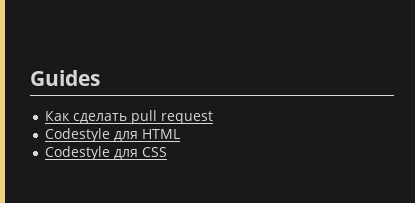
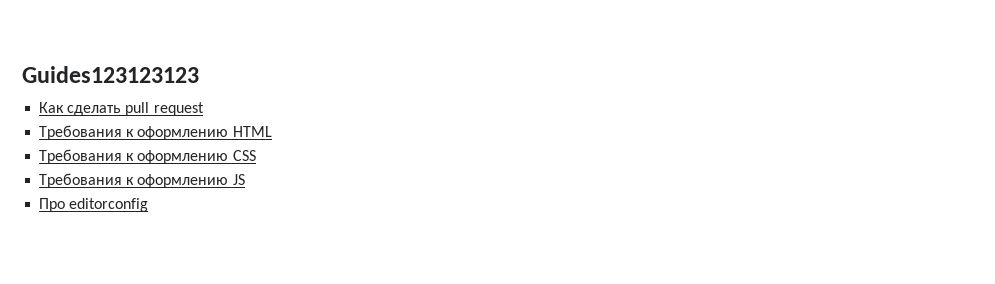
[30,70,100,86] Guides -> [22,66,199,83] Guides123123123
[44,128,180,142] [44,146,167,160] Codestyle для HTML // Codestyle для CSS -> [39,125,272,140] [39,149,256,164] [39,173,245,188] [39,198,149,212] Требования к оформлению HTML // Требования к оформлению CSS // Требования к оформлению JS // Про editorconfig

